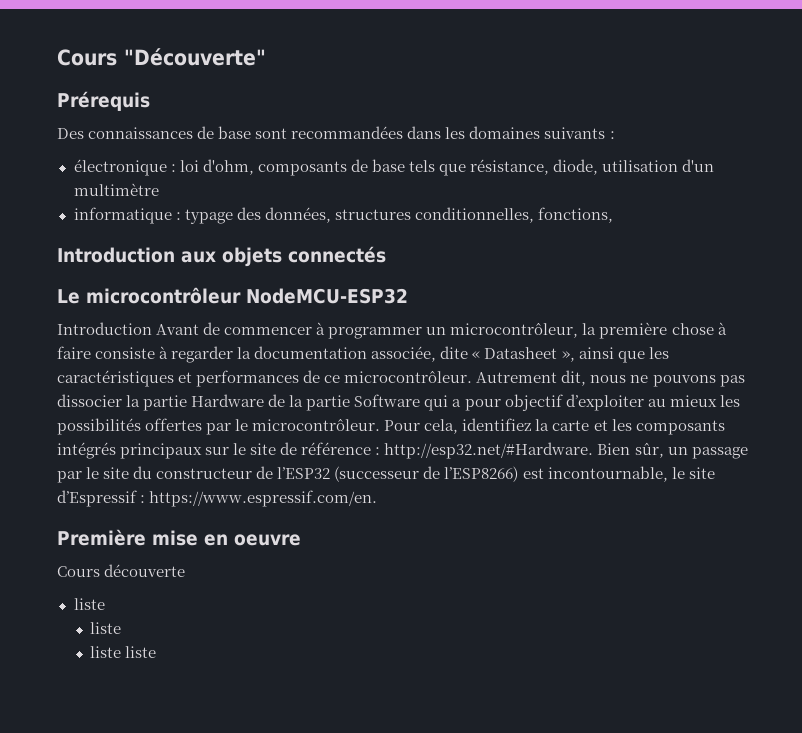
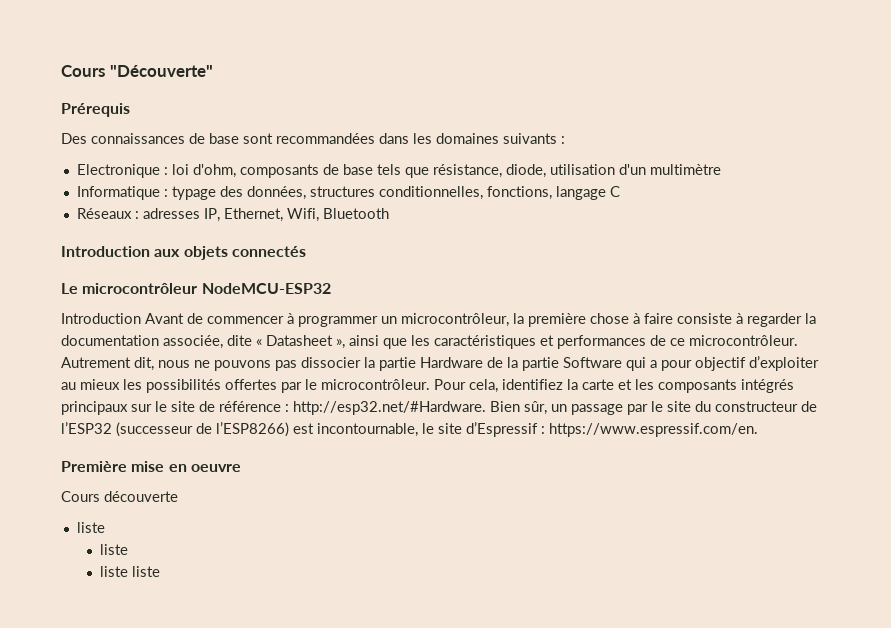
[73,159,167,176] électronique -> [76,164,160,178] Electronique
[73,207,172,224] informatique -> [76,186,160,200] Informatique
(613, 215) none -> [555,186,620,200] [76,208,389,222] langage C // Réseaux : adresses IP, Ethernet, Wifi, Bluetooth

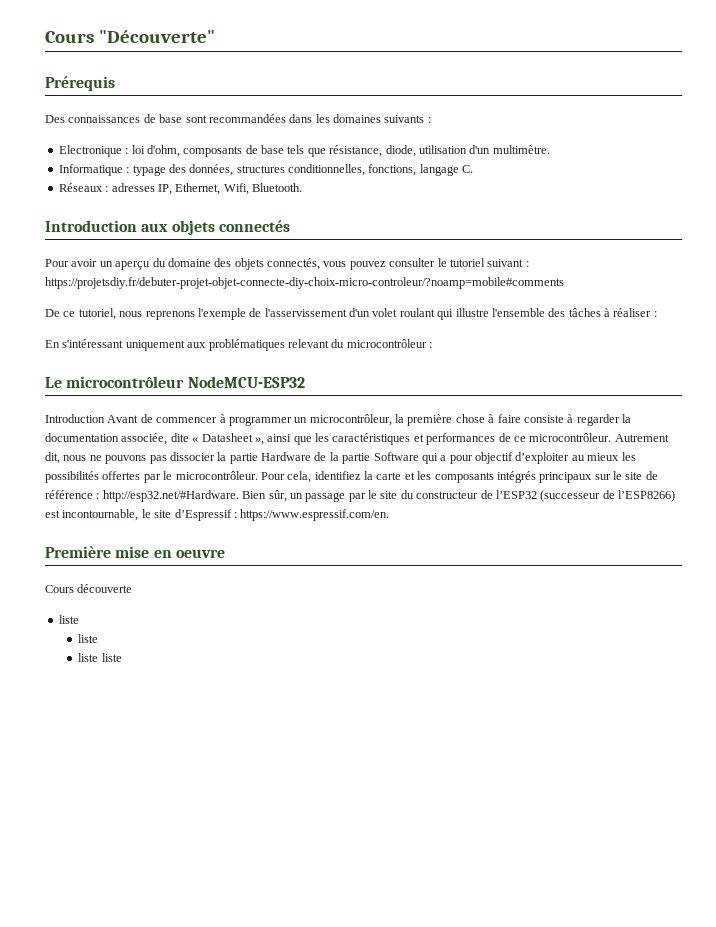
[649,164,721,175] multimètre -> [492,145,550,154] multimètre.
[609,186,620,197] C -> [462,165,474,173] C.
[322,208,389,219] Bluetooth -> [252,183,302,192] Bluetooth.
(306, 251) none -> [45,258,529,270] [45,277,564,289] [45,308,657,320] [45,339,432,351] // Pour avoir un aperçu du domaine des objets connectés, vous pouvez consulter le tutoriel suivant : https://projetsdiy.fr/debuter-projet-objet-connecte-diy-choix-micro-controleur/?noamp=mobile#comments // De ce tutoriel, nous reprenons l'exemple de l'asservissement d'un volet roulant qui illustre l'ensemble des tâches à réaliser : // En s'intéressant uniquement aux problématiques relevant du microcontrôleur :

